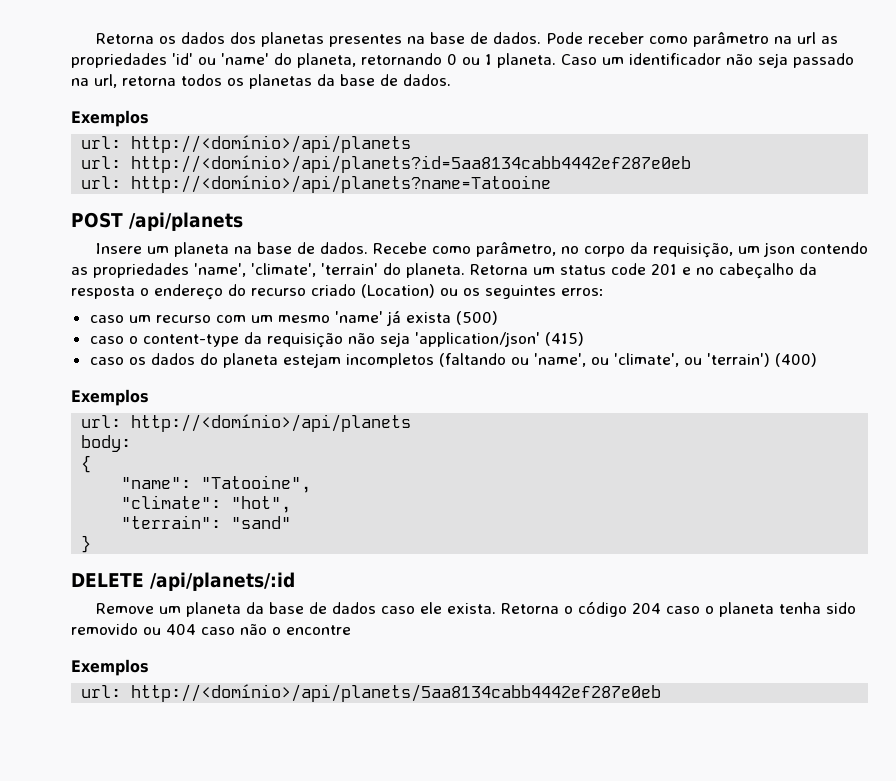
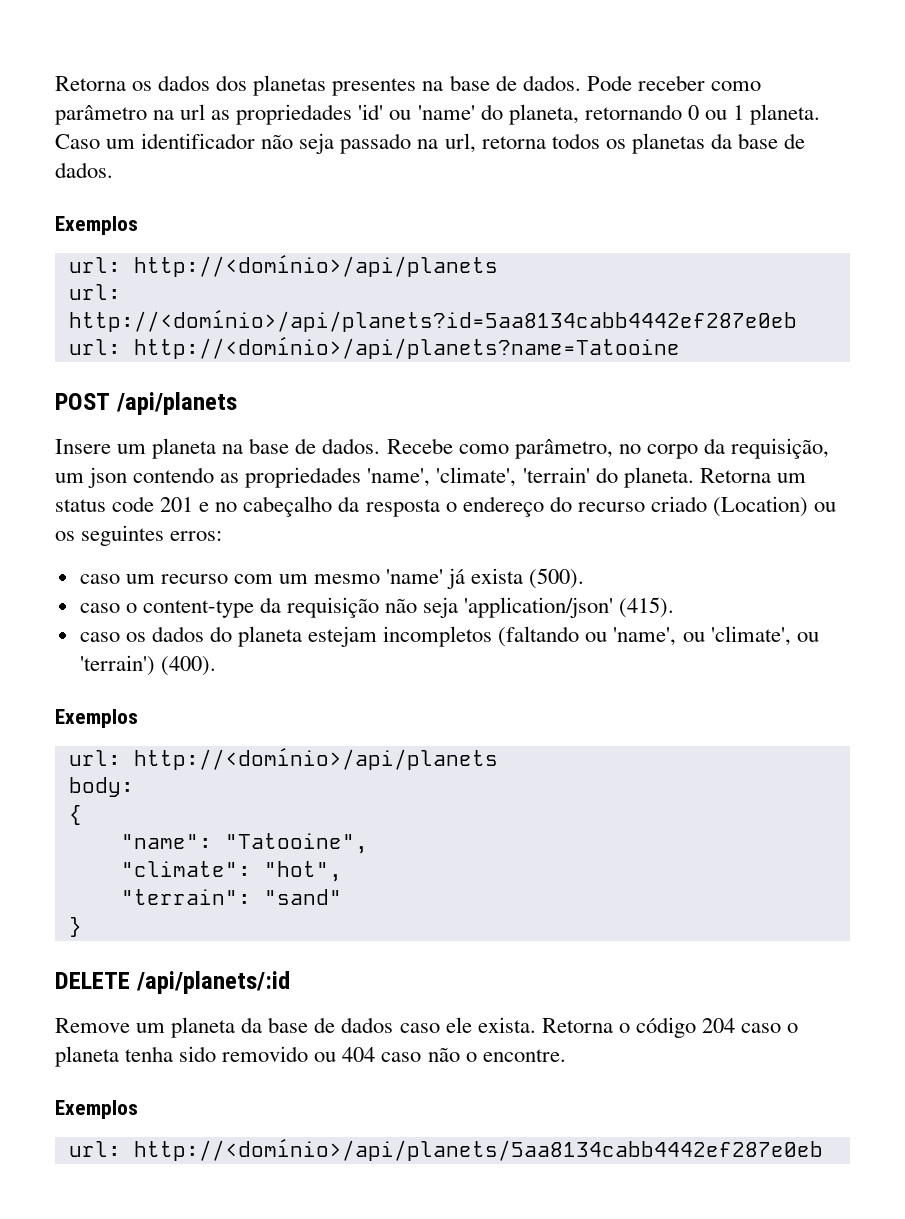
[455,311,498,325] (500) -> [529,568,585,589] (500).
[544,332,584,346] (415) -> [619,597,675,618] (415).
[774,353,817,367] (400) -> [160,656,216,676] (400).
[286,625,351,635] encontre -> [482,1049,566,1062] encontre.

